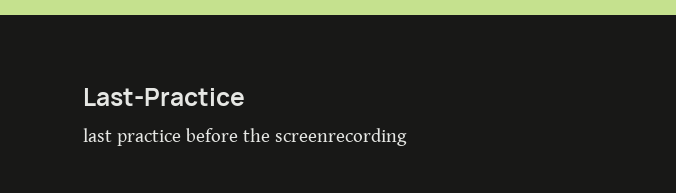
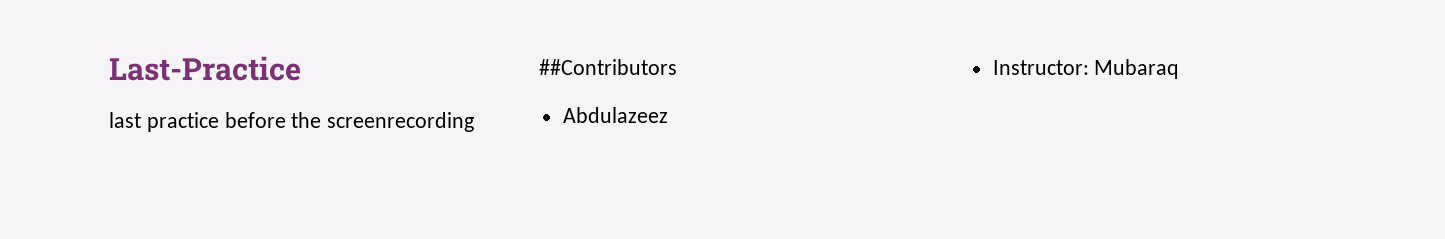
(407, 137) none -> [539,59,677,75] [562,107,668,123] [992,59,1180,79] ##Contributors // Abdulazeez // Instructor: Mubaraq

